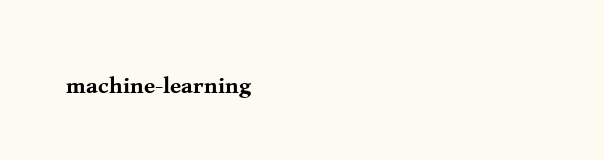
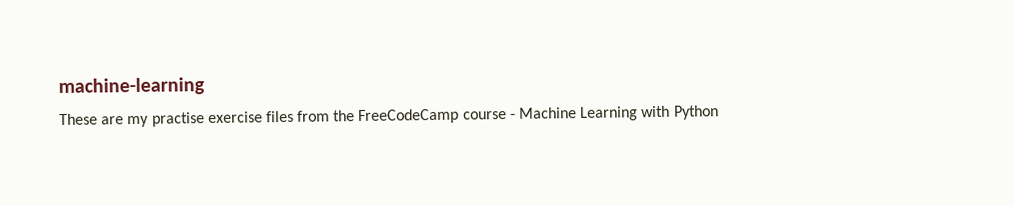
(252, 87) none -> [59,105,719,128] // These are my practise exercise files from the FreeCodeCamp course - Machine Learning with Python

